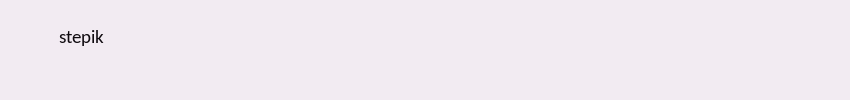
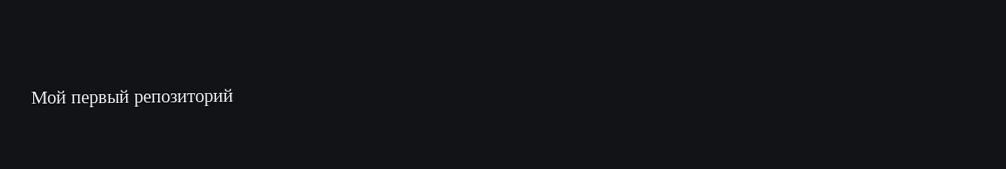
[59,30,104,46] stepik -> [31,88,234,108] Мой первый репозиторий

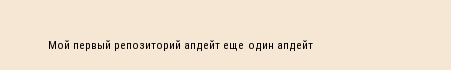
(234, 97) none -> [184,40,313,52] апдейт еще один апдейт

